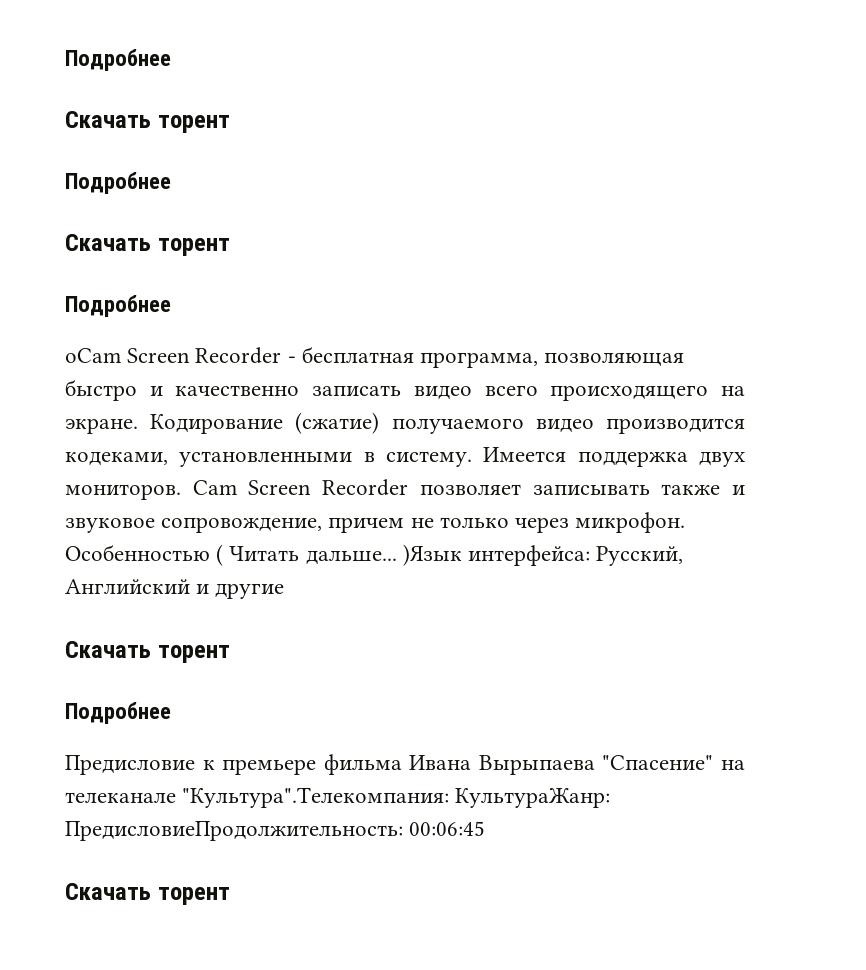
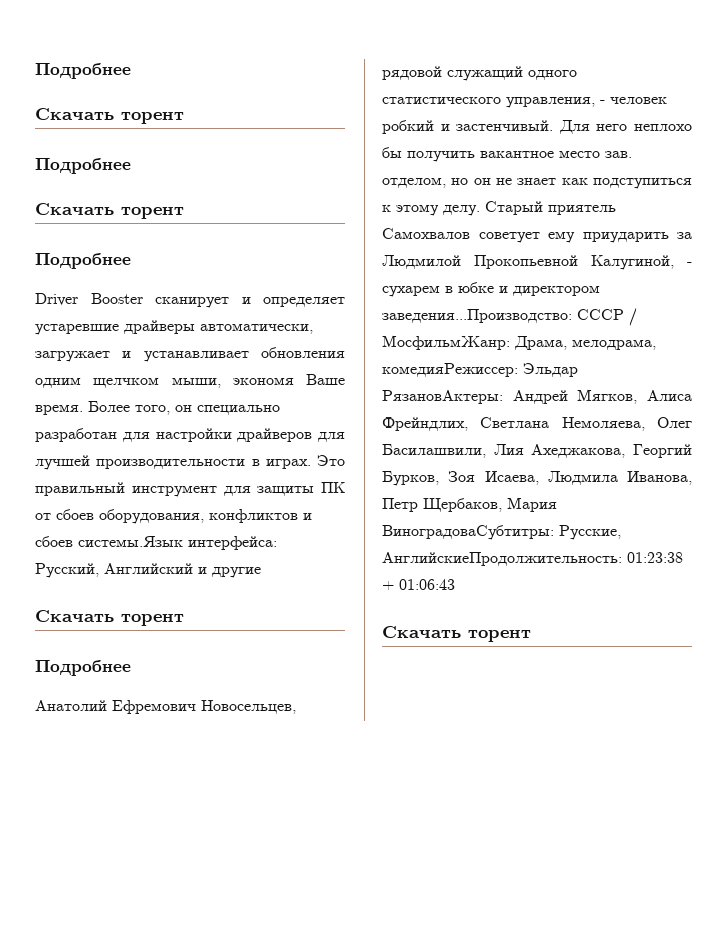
[65,346,685,368] [65,379,745,401] [65,412,745,434] [65,447,745,467] [65,479,745,500] [65,512,686,533] [65,544,462,566] oCam Screen Recorder - бесплатная программа, позволяющая быстро и качественно записать видео всего происходящего на экране. Кодирование (сжатие) получаемого видео производится кодеками, установленными в систему. Имеется поддержка двух мониторов. Cam Screen Recorder позволяет записывать также и звуковое сопровождение, причем не только через микрофон. Особенностью ( Читать дальше... )Язык -> [35,293,345,308] [35,320,313,335] [35,347,345,362] [35,374,345,388] [35,401,280,415] [35,428,345,442] [35,455,345,470] [35,482,345,497] [35,509,312,524] [35,536,183,547] Driver Booster сканирует и определяет устаревшие драйверы автоматически, загружает и устанавливает обновления одним щелчком мыши, экономя Ваше время. Более того, он специально разработан для настройки драйверов для лучшей производительности в играх. Это правильный инструмент для защиты ПК от сбоев оборудования, конфликтов и сбоев системы.Язык
[65,754,745,775] [65,787,611,808] [65,821,486,841] Предисловие к премьере фильма Ивана Вырыпаева "Спасение" на телеканале "Культура".Телекомпания: КультураЖанр: ПредисловиеПродолжительность: 00:06:45 -> [35,700,296,714] [382,66,577,81] [382,97,667,108] [382,120,692,134] [382,147,632,162] [382,177,692,189] [382,201,616,216] [382,228,692,243] [382,255,692,270] [382,282,600,297] [382,308,637,326] [382,335,656,350] [382,363,578,377] [382,389,692,404] [382,417,692,431] [382,444,692,458] [382,471,692,486] [382,497,557,512] [382,525,621,540] [382,552,683,566] [382,579,455,590] Анатолий Ефремович Новосельцев, рядовой служащий одного статистического управления, - человек робкий и застенчивый. Для него неплохо бы получить вакантное место зав. отделом, но он не знает как подступиться к этому делу. Старый приятель Самохвалов советует ему приударить за Людмилой Прокопьевной Калугиной, - сухарем в юбке и директором заведения...Производство: СССР / МосфильмЖанр: Драма, мелодрама, комедияРежиссер: Эльдар РязановАктеры: Андрей Мягков, Алиса Фрейндлих, Светлана Немоляева, Олег Басилашвили, Лия Ахеджакова, Георгий Бурков, Зоя Исаева, Людмила Иванова, Петр Щербаков, Мария ВиноградоваСубтитры: Русские, АнглийскиеПродолжительность: 01:23:38 + 01:06:43

